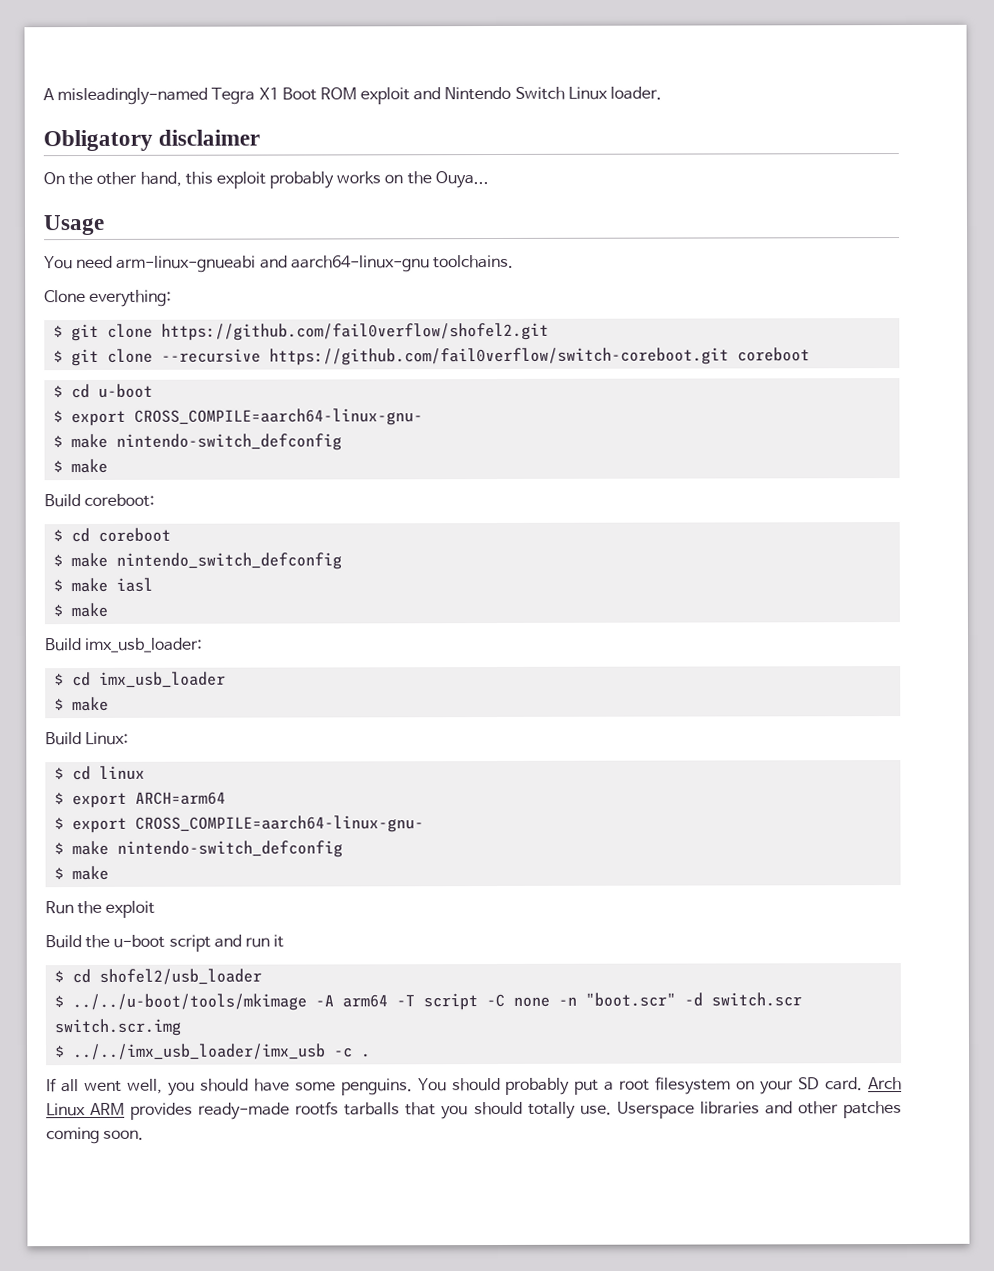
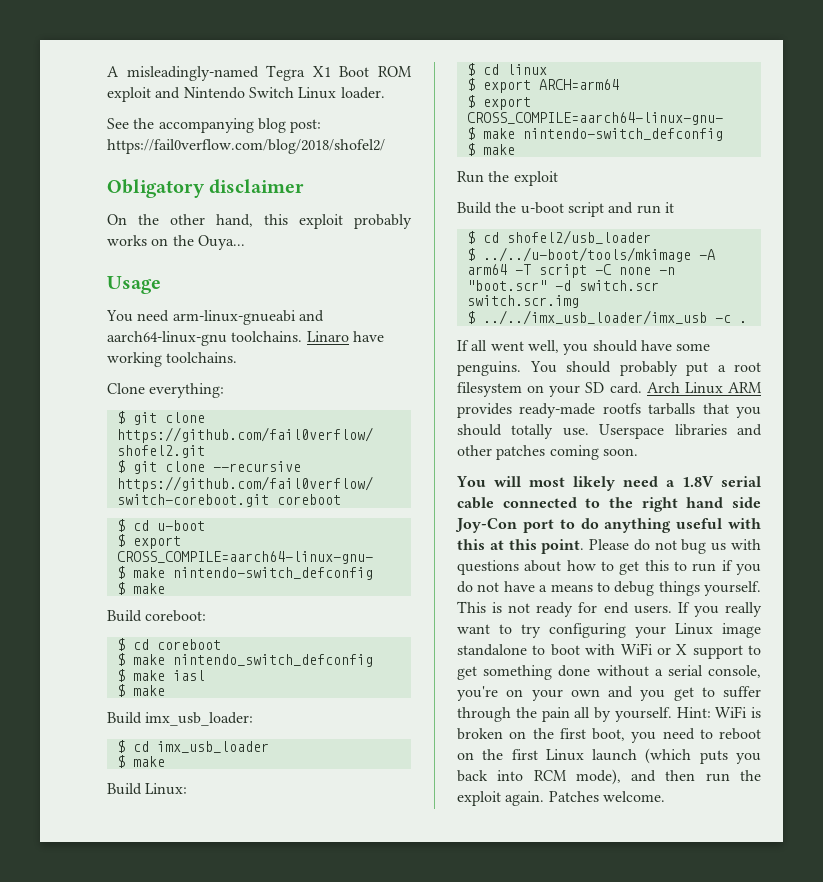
(663, 93) none -> [107,118,322,133] [107,139,385,154] // See the accompanying blog post: https://fail0verflow.com/blog/2018/shofel2/
(514, 261) none -> [306,331,384,342] [107,352,238,367] Linaro have working toolchains.
(145, 1134) none -> [456,476,761,491] [457,497,761,512] [455,518,761,533] [457,539,761,554] [457,560,761,575] [457,581,761,596] [457,601,762,617] [457,623,761,638] [457,643,761,659] [457,665,761,680] [457,686,761,701] [457,706,761,722] [457,728,761,743] [457,748,761,764] [457,769,761,785] [457,791,665,806] // You will most likely need a 1.8V serial cable connected to the right hand side Joy-Con port to do anything useful with this at this point. Please do not bug us with questions about how to get this to run if you do not have a means to debug things yourself. This is not ready for end users. If you really want to try configuring your Linux image standalone to boot with WiFi or X support to get something done without a serial console, you're on your own and you get to suffer through the pain all by yourself. Hint: WiFi is broken on the first boot, you need to reboot on the first Linux launch (which puts you back into RCM mode), and then run the exploit again. Patches welcome.

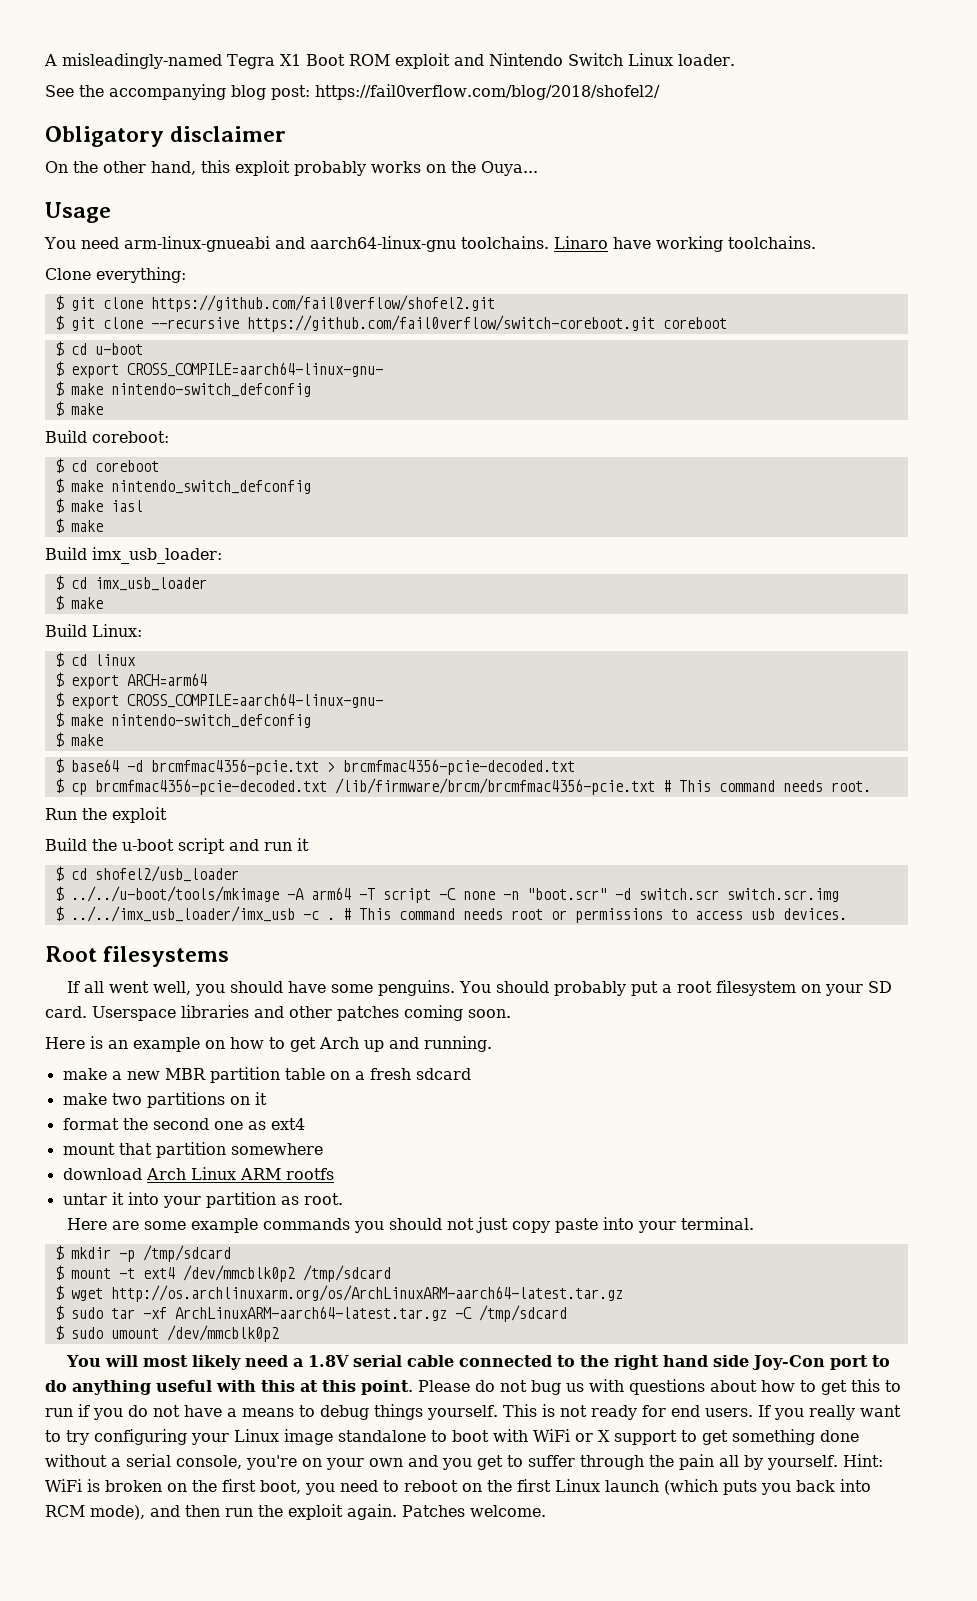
(515, 149) none -> [54,758,575,775] [54,778,871,795] // $ base64 -d brcmfmac4356-pcie.txt > brcmfmac4356-pcie-decoded.txt // $ cp brcmfmac4356-pcie-decoded.txt /lib/firmware/brcm/brcmfmac4356-pcie.txt # This command needs root.
(747, 322) none -> [342,908,847,923] [45,946,230,967] # This command needs root or permissions to access usb devices. // Root filesystems
[646,382,762,394] [457,403,761,418] [457,424,589,439] Arch Linux ARM provides ready-made rootfs tarballs that you should totally use. -> (87, 1012) none
(638, 452) none -> [45,1036,492,1052] [62,1067,471,1083] [62,1092,267,1108] [62,1118,305,1130] [62,1142,323,1158] [62,1167,334,1180] [62,1192,343,1208] [67,1217,755,1233] [54,1245,231,1262] [54,1265,391,1282] [54,1285,623,1302] [54,1305,567,1322] [54,1325,279,1342] // Here is an example on how to get Arch up and running. // make a new MBR partition table on a fresh sdcard // make two partitions on it // format the second one as ext4 // mount that partition somewhere // download Arch Linux ARM rootfs // untar it into your partition as root. // Here are some example commands you should not just copy paste into your terminal. // $ mkdir -p /tmp/sdcard // $ mount -t ext4 /dev/mmcblk0p2 /tmp/sdcard // $ wget http://os.archlinuxarm.org/os/ArchLinuxARM-aarch64-latest.tar.gz // $ sudo tar -xf ArchLinuxARM-aarch64-latest.tar.gz -C /tmp/sdcard // $ sudo umount /dev/mmcblk0p2

